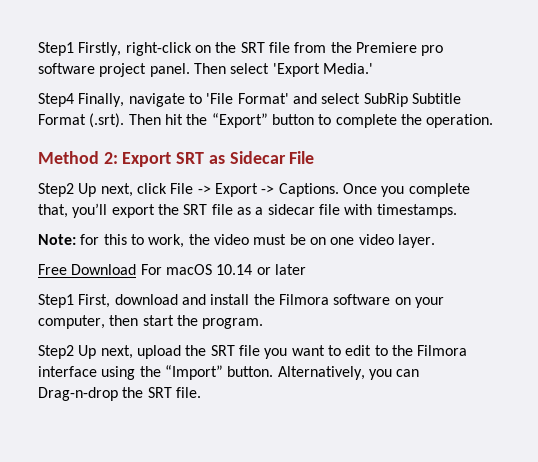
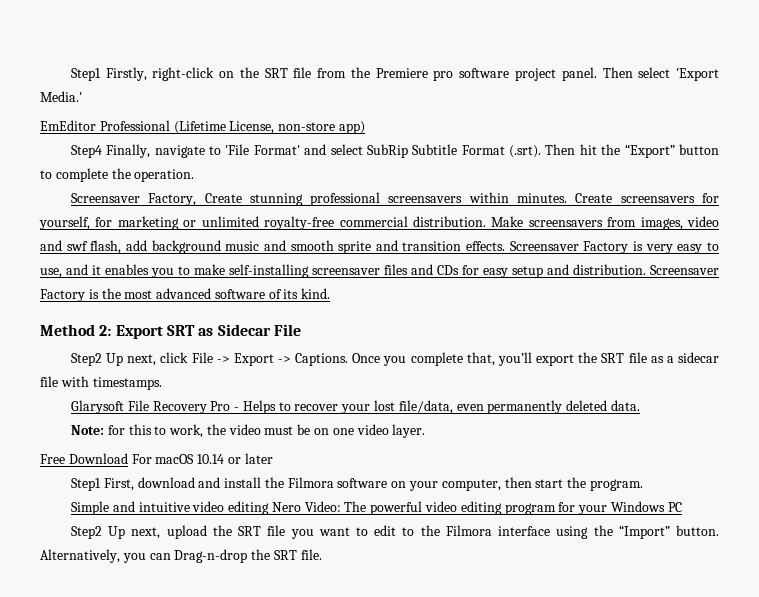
(373, 68) none -> [40,120,365,134] // EmEditor Professional (Lifetime License, non-store app)
(494, 121) none -> [70,192,720,206] [39,216,719,230] [40,240,719,254] [40,264,719,278] [40,288,331,302] // Screensaver Factory, Create stunning professional screensavers within minutes. Create screensavers for yourself, for marketing or unlimited royalty-free commercial distribution. Make screensavers from images, video and swf flash, add background music and smooth sprite and transition effects. Screensaver Factory is very easy to use, and it enables you to make self-installing screensaver files and CDs for easy setup and distribution. Screensaver Factory is the most advanced software of its kind.
(457, 211) none -> [70,400,640,414] // Glarysoft File Recovery Pro - Helps to recover your lost file/data, even permanently deleted data.
(264, 323) none -> [70,501,682,515] // Simple and intuitive video editing Nero Video: The powerful video editing program for your Windows PC

